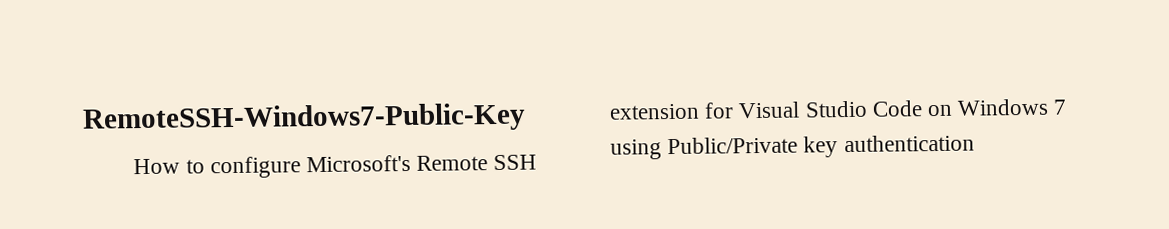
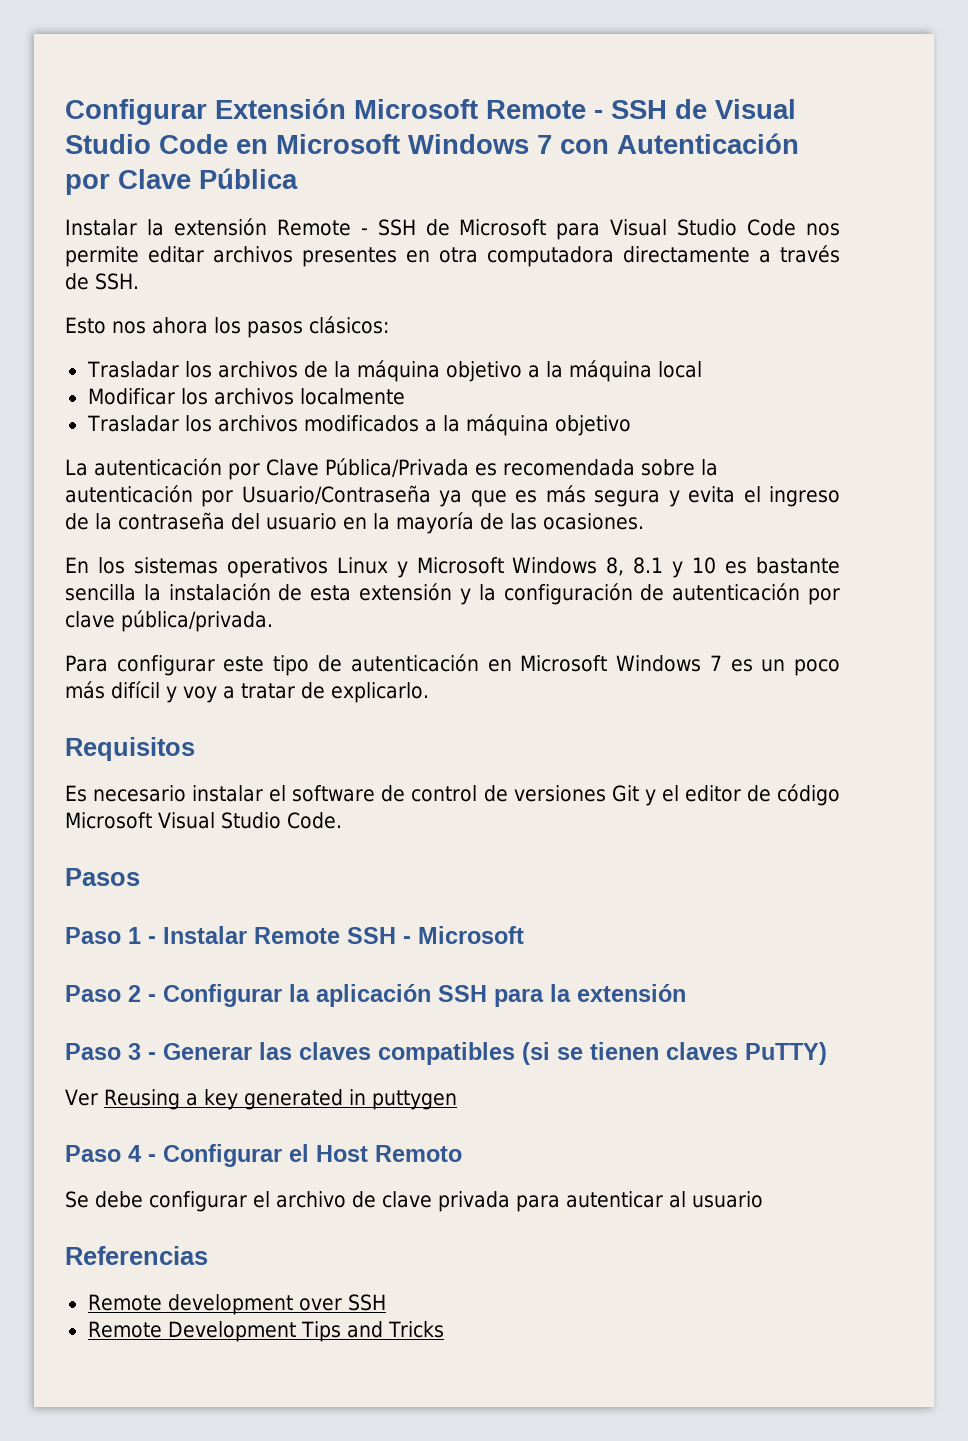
[82,102,526,135] [133,154,538,179] [609,98,1068,120] [610,134,975,160] RemoteSSH-Windows7-Public-Key // How to configure Microsoft's Remote SSH extension for Visual Studio Code on Windows 7 using Public/Private key authentication -> [65,98,796,125] [65,133,799,154] [65,168,298,195] [65,218,840,240] [65,245,840,267] [65,273,139,290] [65,316,389,338] [86,360,702,382] [87,388,405,405] [86,414,631,436] [65,458,718,480] [65,485,841,507] [65,512,644,534] [65,557,840,578] [65,583,841,605] [65,610,273,632] [65,654,841,676] [65,681,429,703] [65,737,195,761] [65,784,840,806] [65,812,342,829] [65,868,140,886] [65,926,524,944] [65,984,686,1007] [65,1042,827,1065] [65,1089,457,1110] [65,1144,462,1167] [65,1191,763,1212] [65,1246,208,1265] [87,1294,386,1315] [87,1321,445,1342] Configurar Extensión Microsoft Remote - SSH de Visual Studio Code en Microsoft Windows 7 con Autenticación por Clave Pública // Instalar la extensión Remote - SSH de Microsoft para Visual Studio Code nos permite editar archivos presentes en otra computadora directamente a través de SSH. // Esto nos ahora los pasos clásicos: // Trasladar los archivos de la máquina objetivo a la máquina local // Modificar los archivos localmente // Trasladar los archivos modificados a la máquina objetivo // La autenticación por Clave Pública/Privada es recomendada sobre la autenticación por Usuario/Contraseña ya que es más segura y evita el ingreso de la contraseña del usuario en la mayoría de las ocasiones. // En los sistemas operativos Linux y Microsoft Windows 8, 8.1 y 10 es bastante sencilla la instalación de esta extensión y la configuración de autenticación por clave pública/privada. // Para configurar este tipo de autenticación en Microsoft Windows 7 es un poco más difícil y voy a tratar de explicarlo. // Requisitos // Es necesario instalar el software de control de versiones Git y el editor de código Microsoft Visual Studio Code. // Pasos // Paso 1 - Instalar Remote SSH - Microsoft // Paso 2 - Configurar la aplicación SSH para la extensión // Paso 3 - Generar las claves compatibles (si se tienen claves PuTTY) // Ver Reusing a key generated in puttygen // Paso 4 - Configurar el Host Remoto // Se debe configurar el archivo de clave privada para autenticar al usuario // Referencias // Remote development over SSH // Remote Development Tips and Tricks

